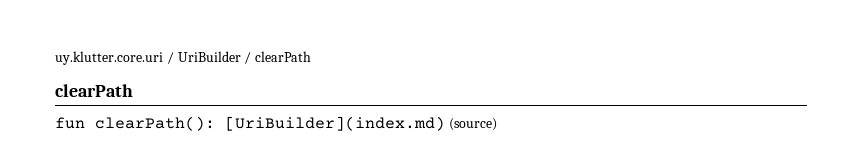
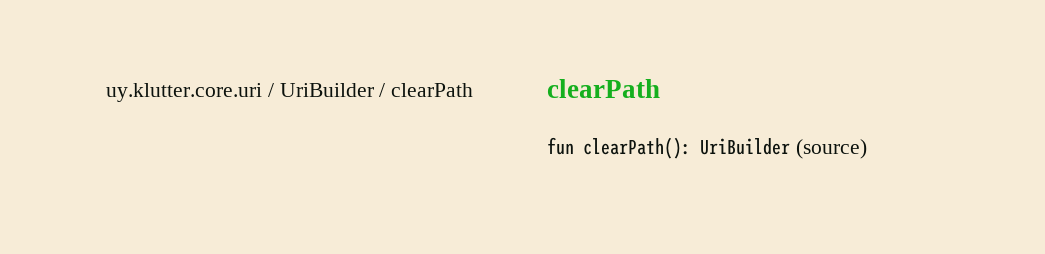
[225,116,445,131] [UriBuilder](index.md) -> [700,138,790,155] UriBuilder

